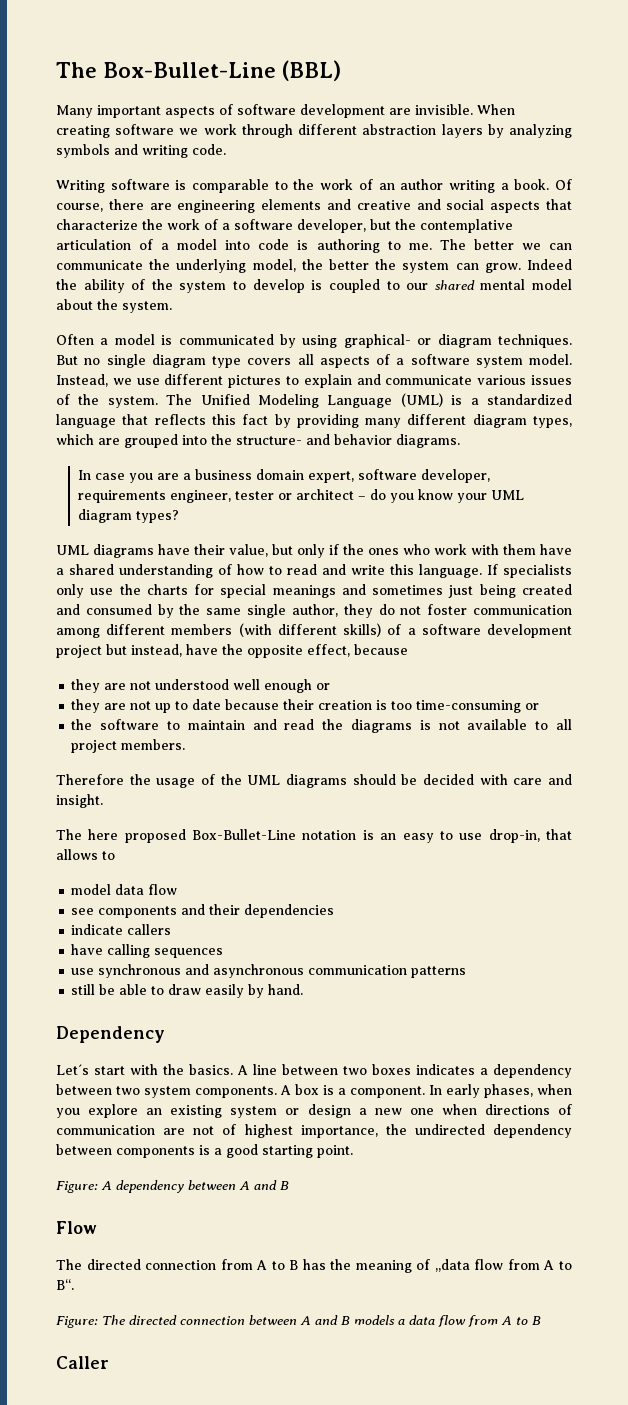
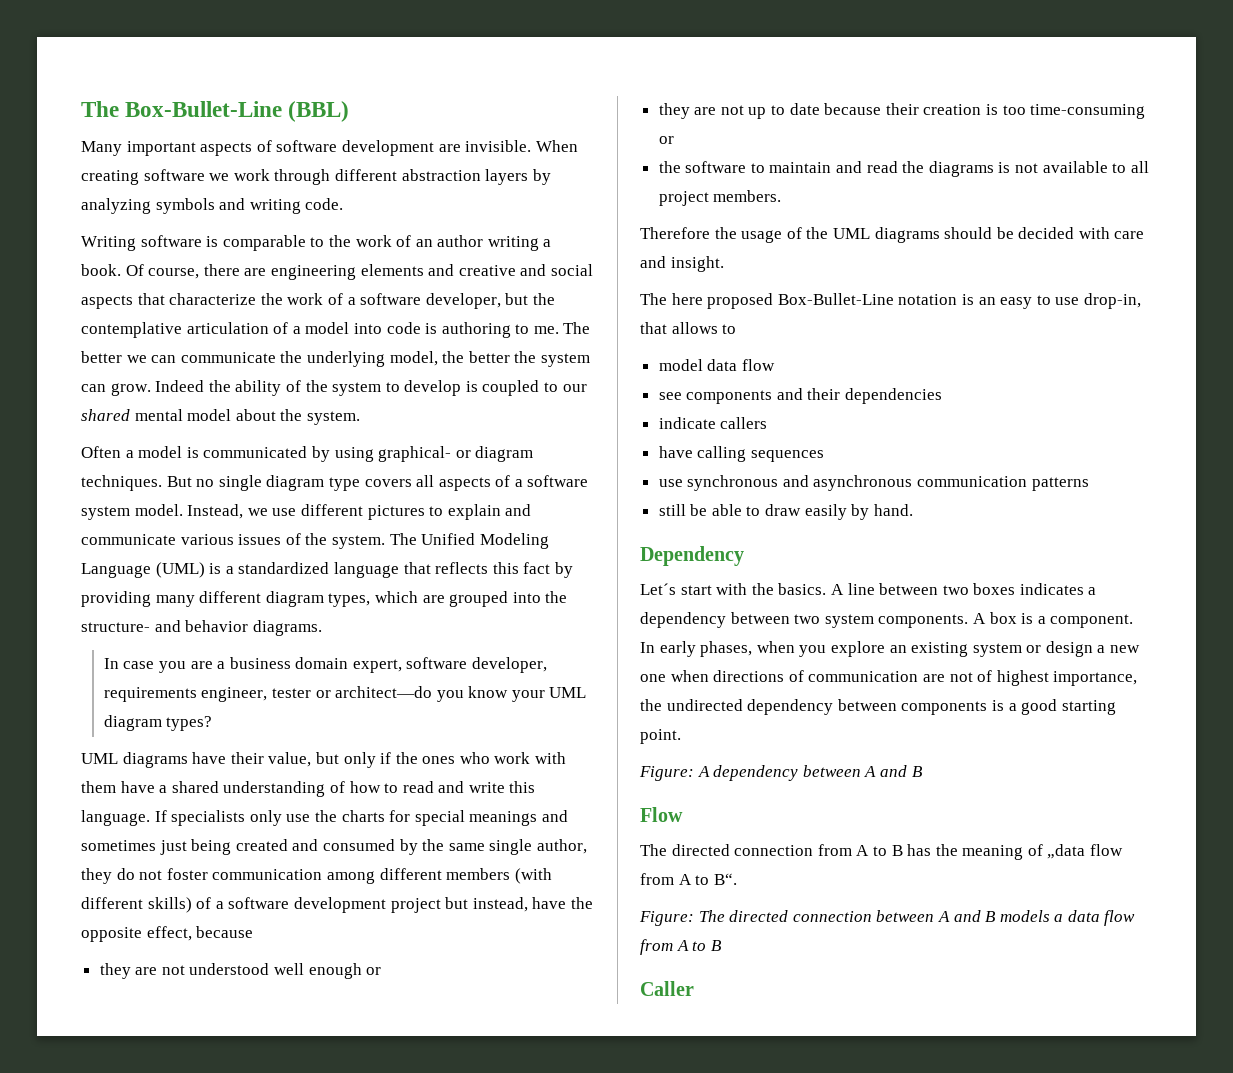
[296,489,387,500] architect – do -> [335,686,433,698] architect—do

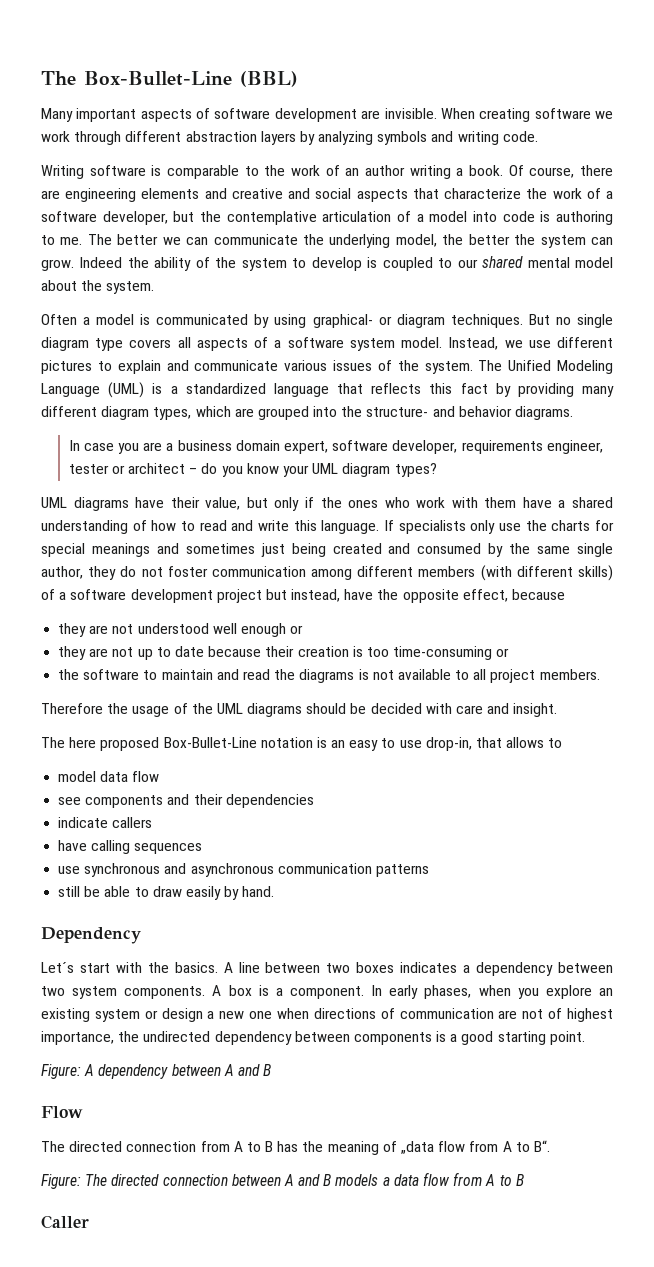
[335,686,433,698] architect—do -> [128,463,218,474] architect – do

